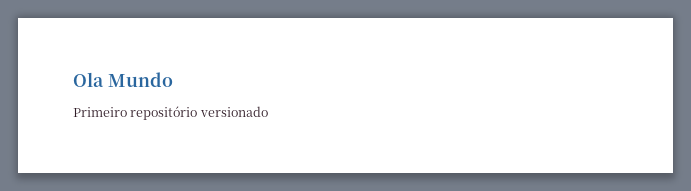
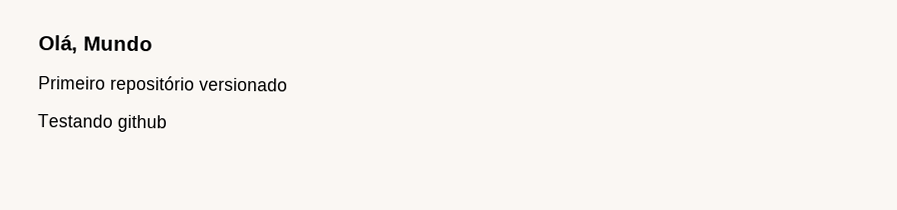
[73,72,104,87] Ola -> [38,35,78,54] Olá,
(268, 111) none -> [37,114,167,133] // Testando github

